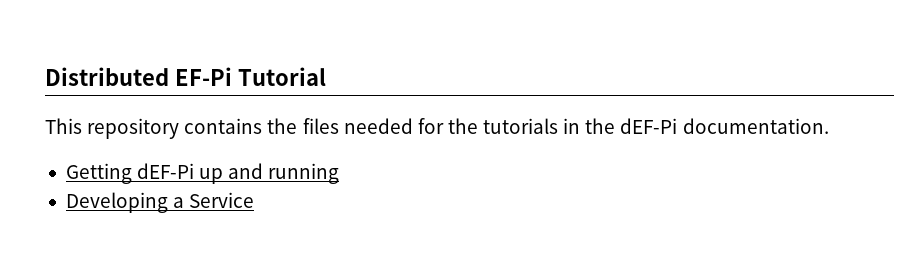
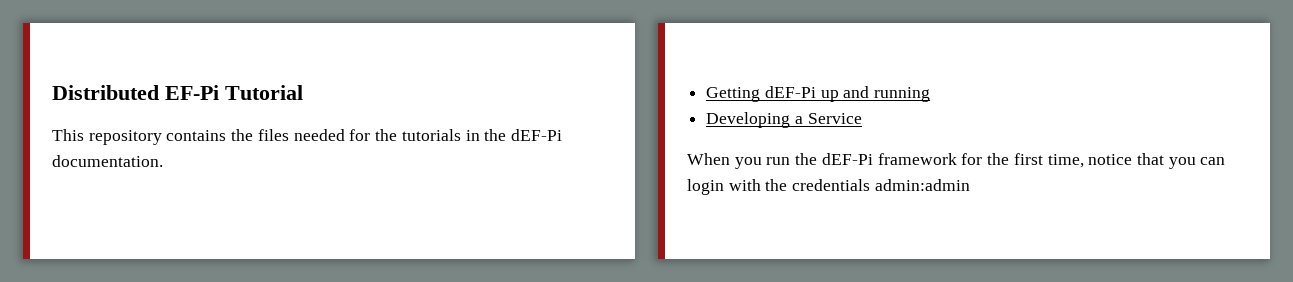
(255, 200) none -> [687,153,1226,169] [687,179,970,195] // When you run the dEF-Pi framework for the first time, notice that you can login with the credentials admin:admin

